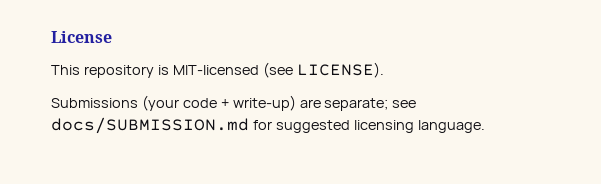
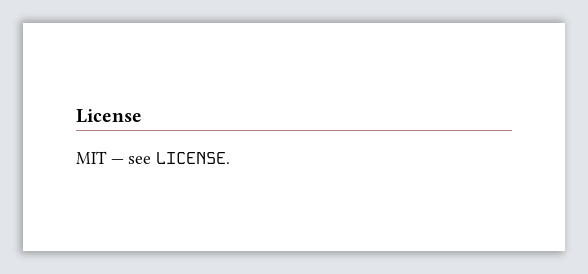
[51,62,384,78] [51,95,417,111] [51,117,485,134] This repository is MIT-licensed (see LICENSE). // Submissions (your code + write‑up) are separate; see docs/SUBMISSION.md for suggested licensing language. -> [76,151,231,164] MIT — see LICENSE.

